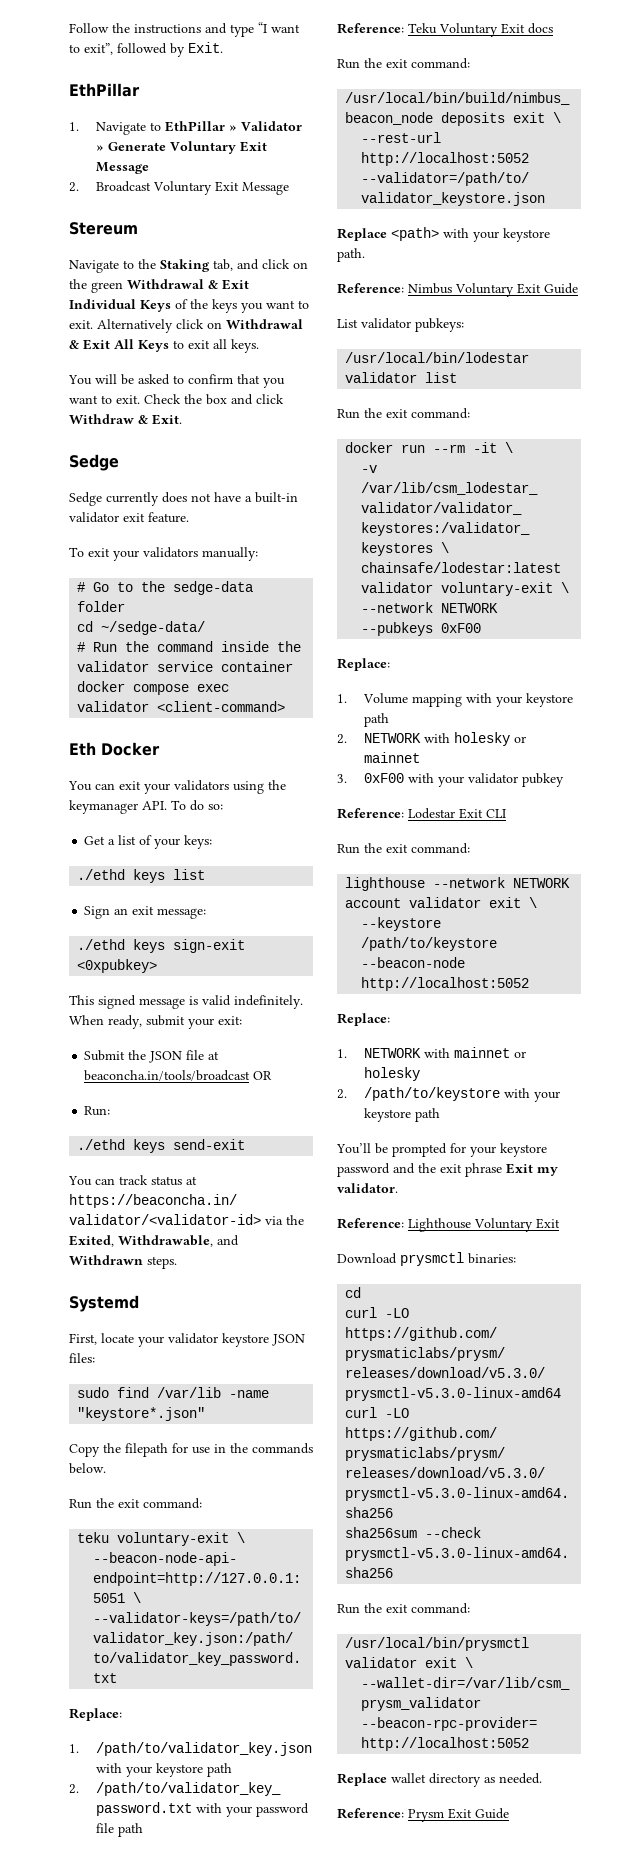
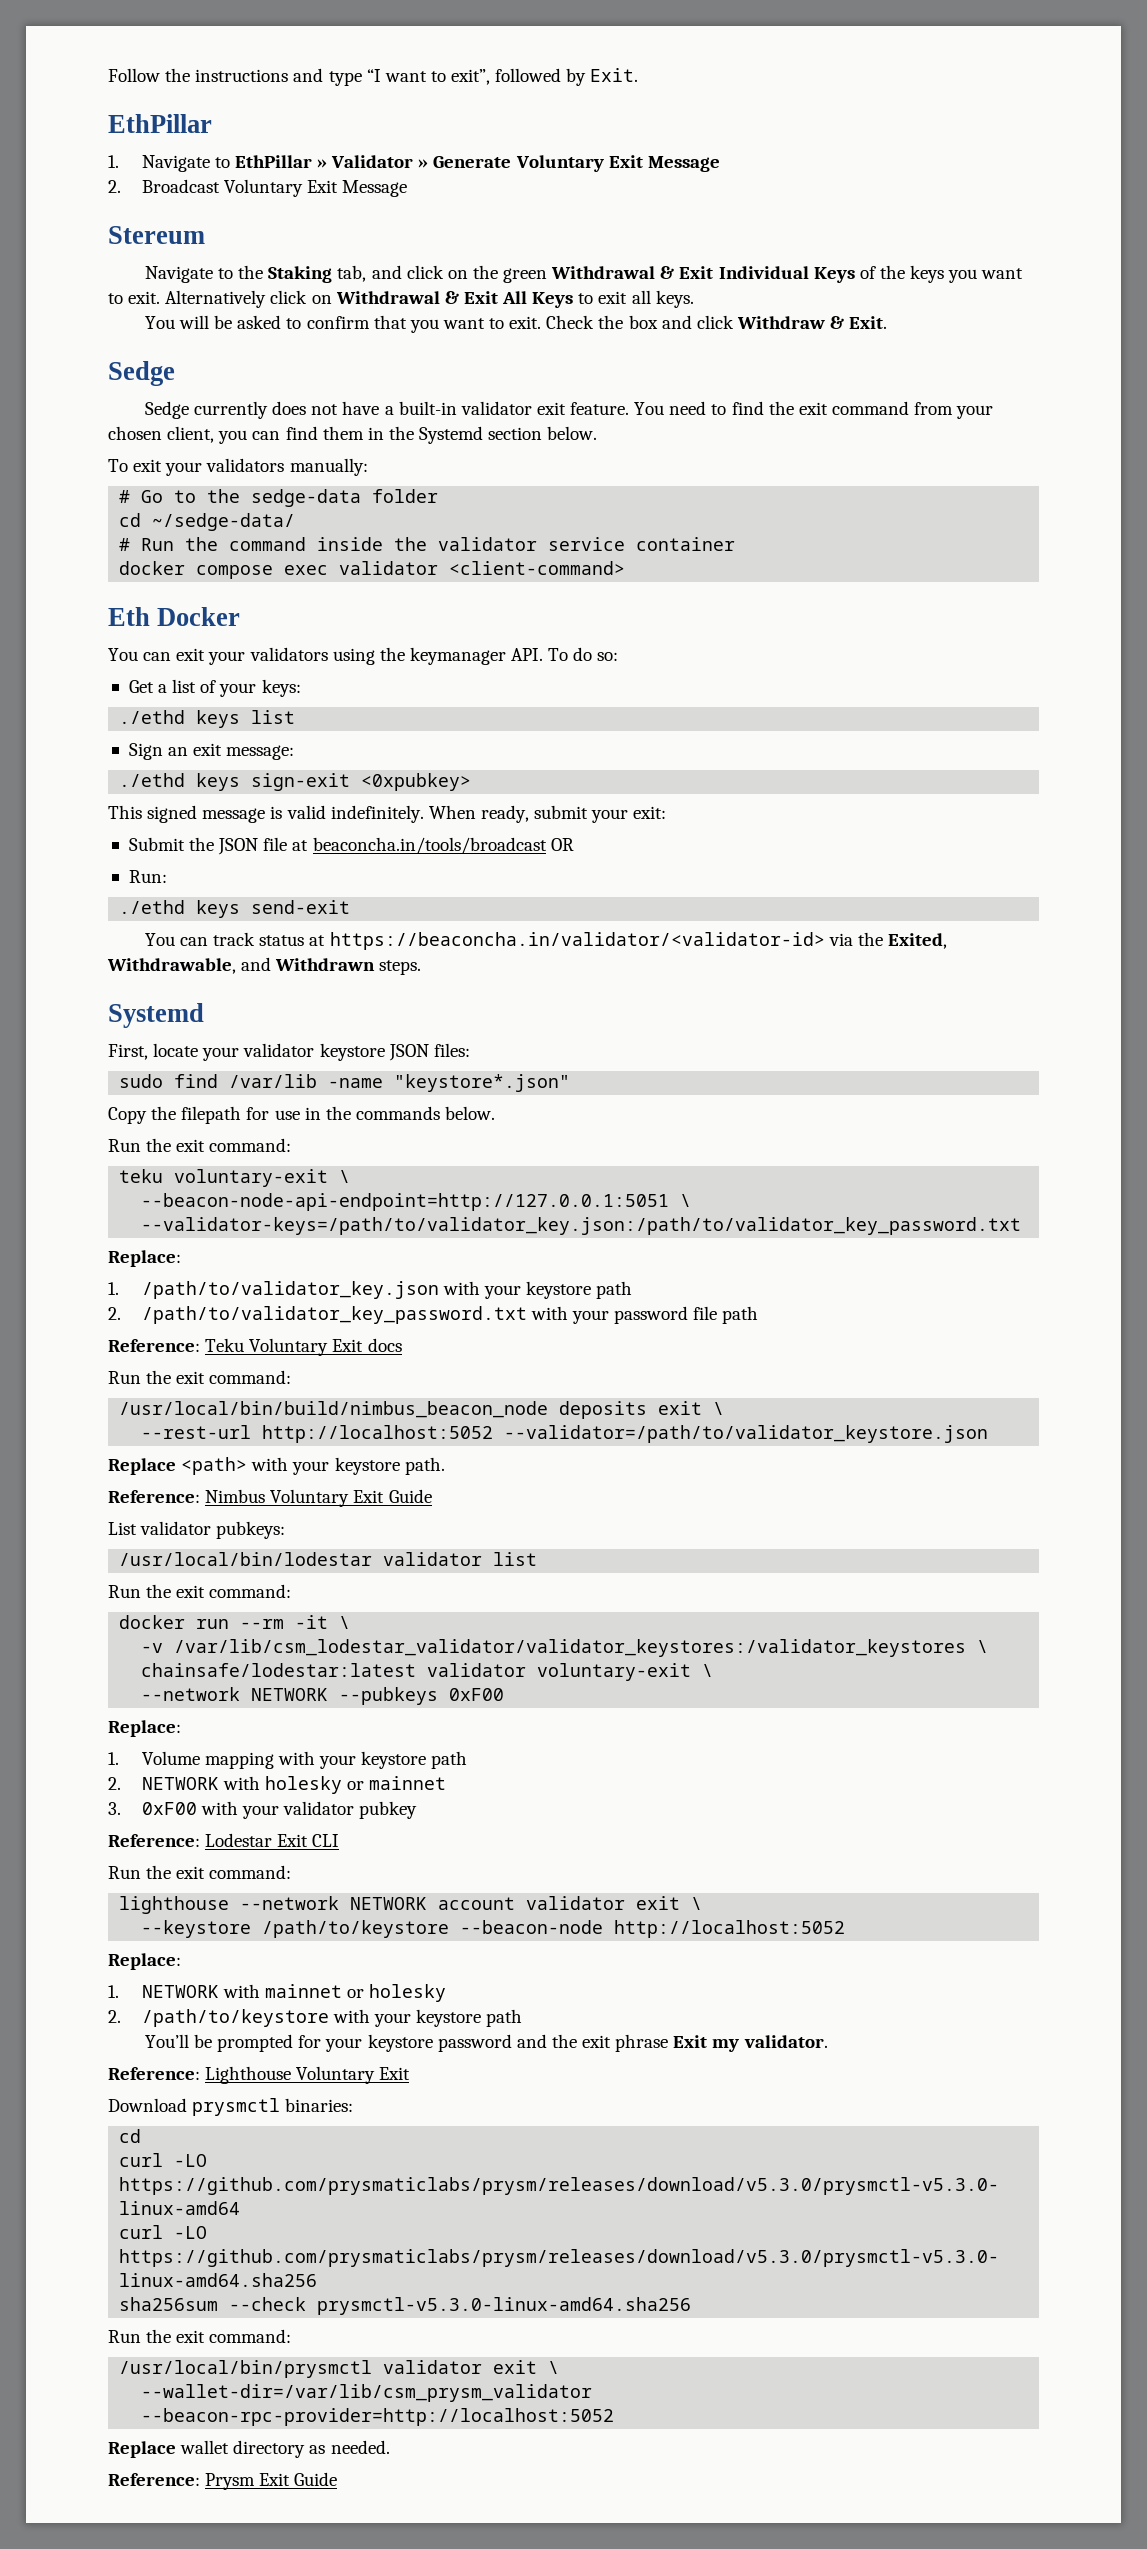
(189, 517) none -> [634,401,994,419] [108,426,598,444] You need to find the exit command from your chosen client, you can find them in the Systemd section below.

